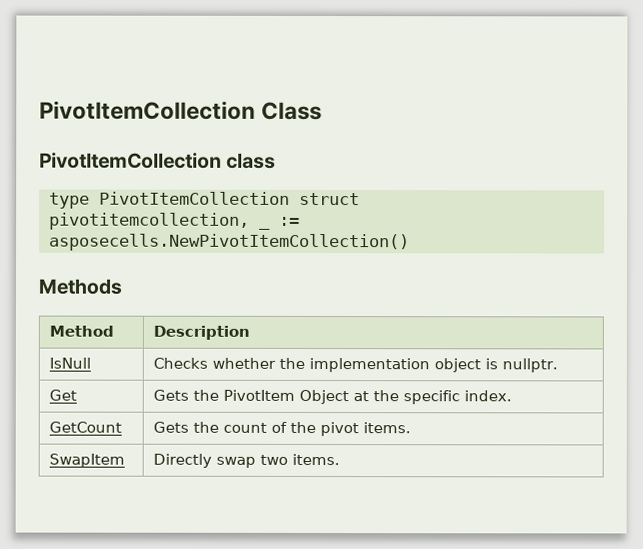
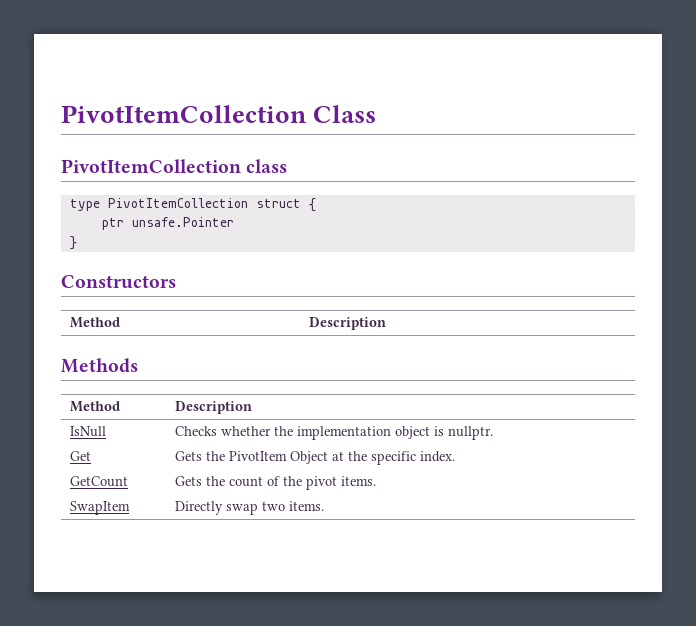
[48,212,300,230] [48,233,410,252] // pivotitemcollection, _ := asposecells.NewPivotItemCollection() -> [308,198,316,212] [101,217,234,230] [69,236,77,250] [61,275,176,289] [69,317,120,328] [308,317,386,330] { // ptr unsafe.Pointer // } // Constructors // Method | Description

